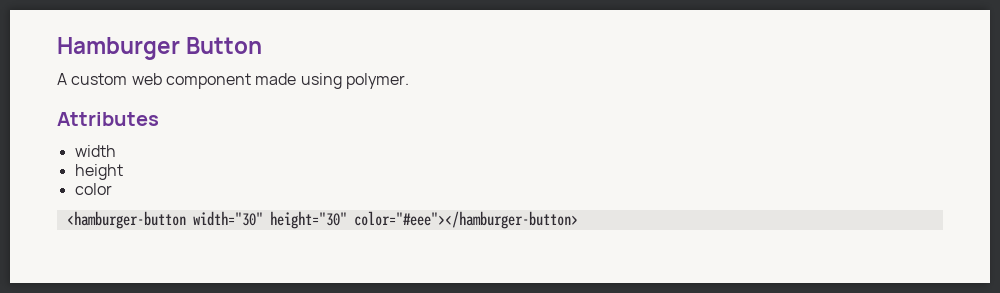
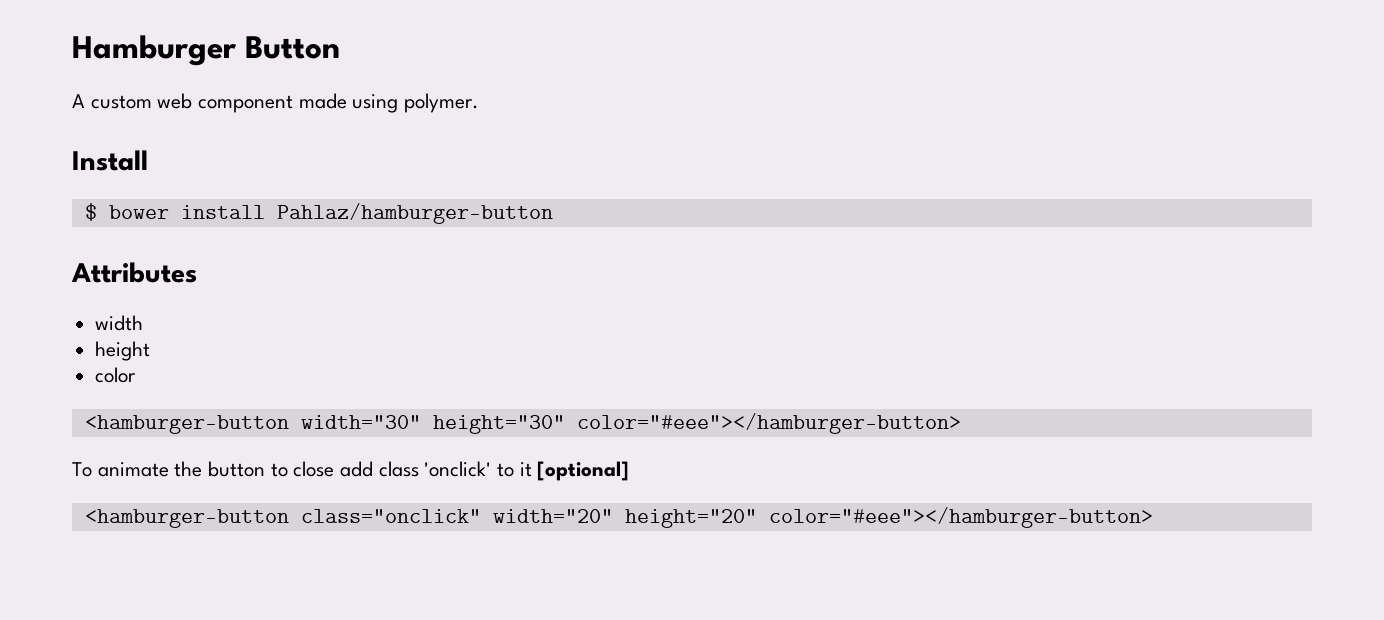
(409, 81) none -> [72,150,148,171] [84,203,553,224] // Install // $ bower install Pahlaz/hamburger-button
(578, 220) none -> [72,461,630,481] [84,507,1153,528] // To animate the button to close add class 'onclick' to it [optional] // <hamburger-button class="onclick" width="20" height="20" color="#eee"></hamburger-button>

